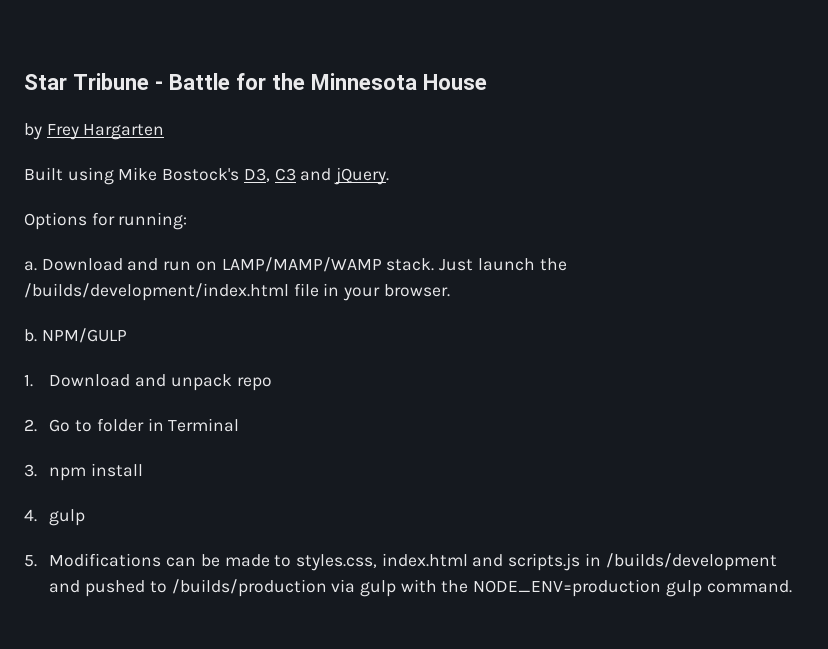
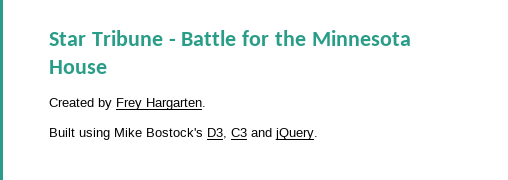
(487, 82) none -> [49,98,94,107] Created
[83,124,165,140] Hargarten -> [146,98,206,110] Hargarten.
[24,212,188,230] [24,257,567,272] [24,283,450,301] [24,328,127,343] [24,374,272,391] [24,418,240,432] [24,463,144,481] [24,509,86,526] [24,553,777,571] [49,579,792,597] // Options for running: // a. Download and run on LAMP/MAMP/WAMP stack. Just launch the /builds/development/index.html file in your browser. // b. NPM/GULP // 1. Download and unpack repo // 2. Go to folder in Terminal // 3. npm install // 4. gulp // 5. Modifications can be made to styles.css, index.html and scripts.js in /builds/development and pushed to /builds/production via gulp with the NODE_ENV=production gulp command. -> (318, 134) none

